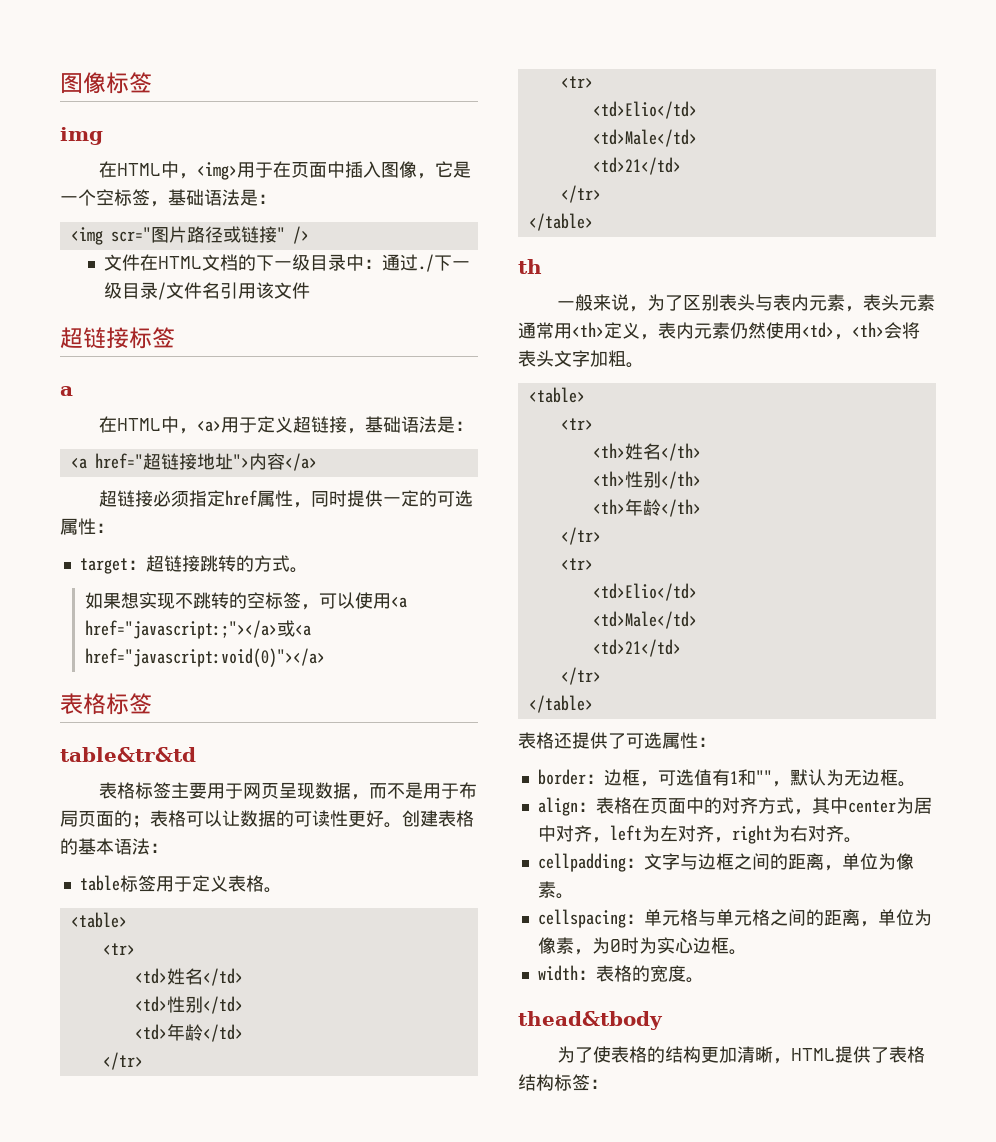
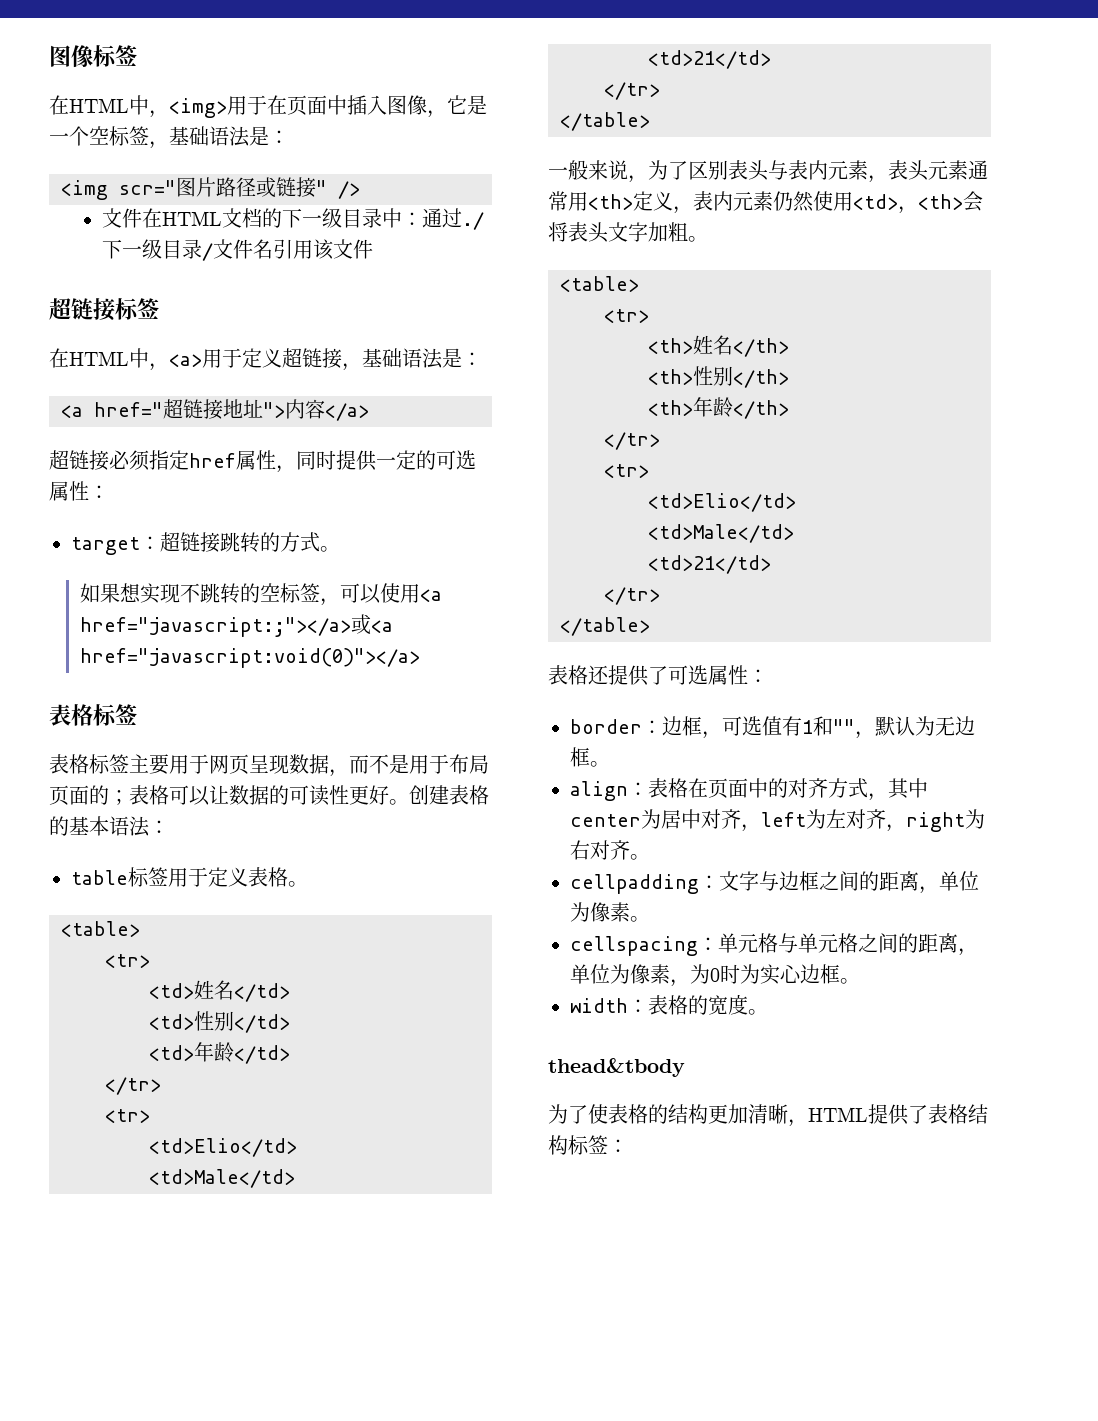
[60,127,103,145] // img -> (137, 55) none
[60,386,73,396] // a -> (159, 308) none
[60,747,196,762] // table&tr&td -> (137, 714) none
[518,259,542,274] // th -> (650, 121) none

